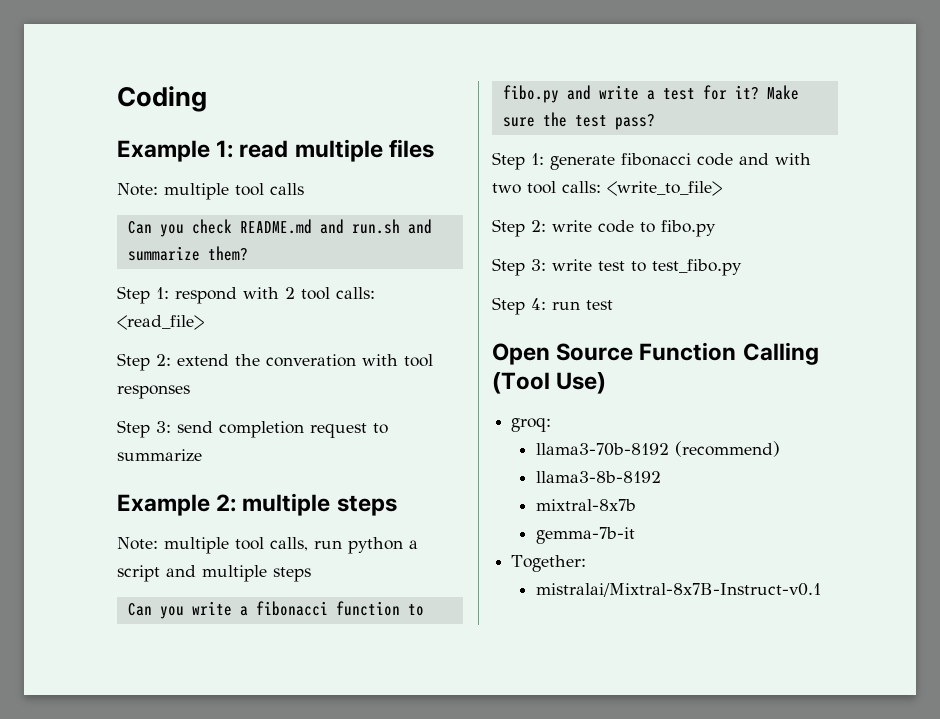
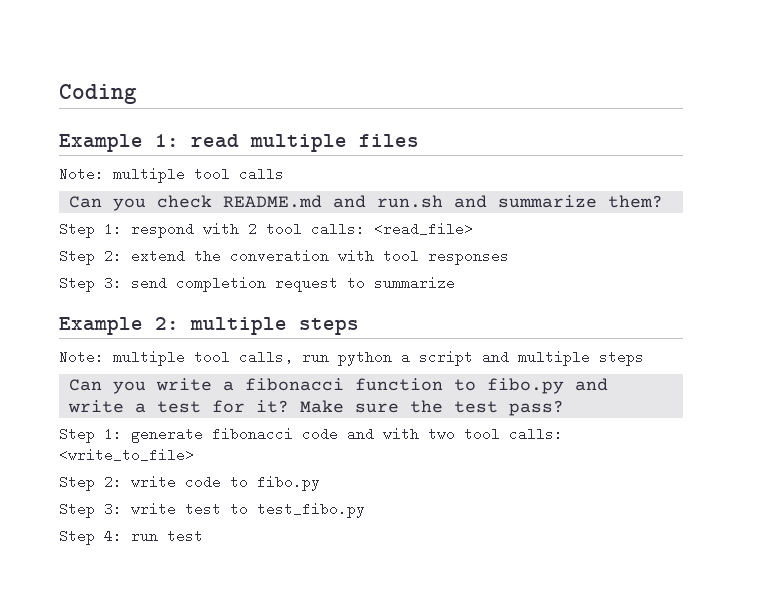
[492,342,819,365] [492,372,607,394] [511,417,552,432] [535,441,780,457] [535,471,661,483] [535,499,636,511] [535,527,635,544] [511,555,587,572] [535,583,821,597] // Open Source Function Calling (Tool Use) // groq: // llama3-70b-8192 (recommend) // llama3-8b-8192 // mixtral-8x7b // gemma-7b-it // Together: // mistralai/Mixtral-8x7B-Instruct-v0.1 -> (203, 536) none

